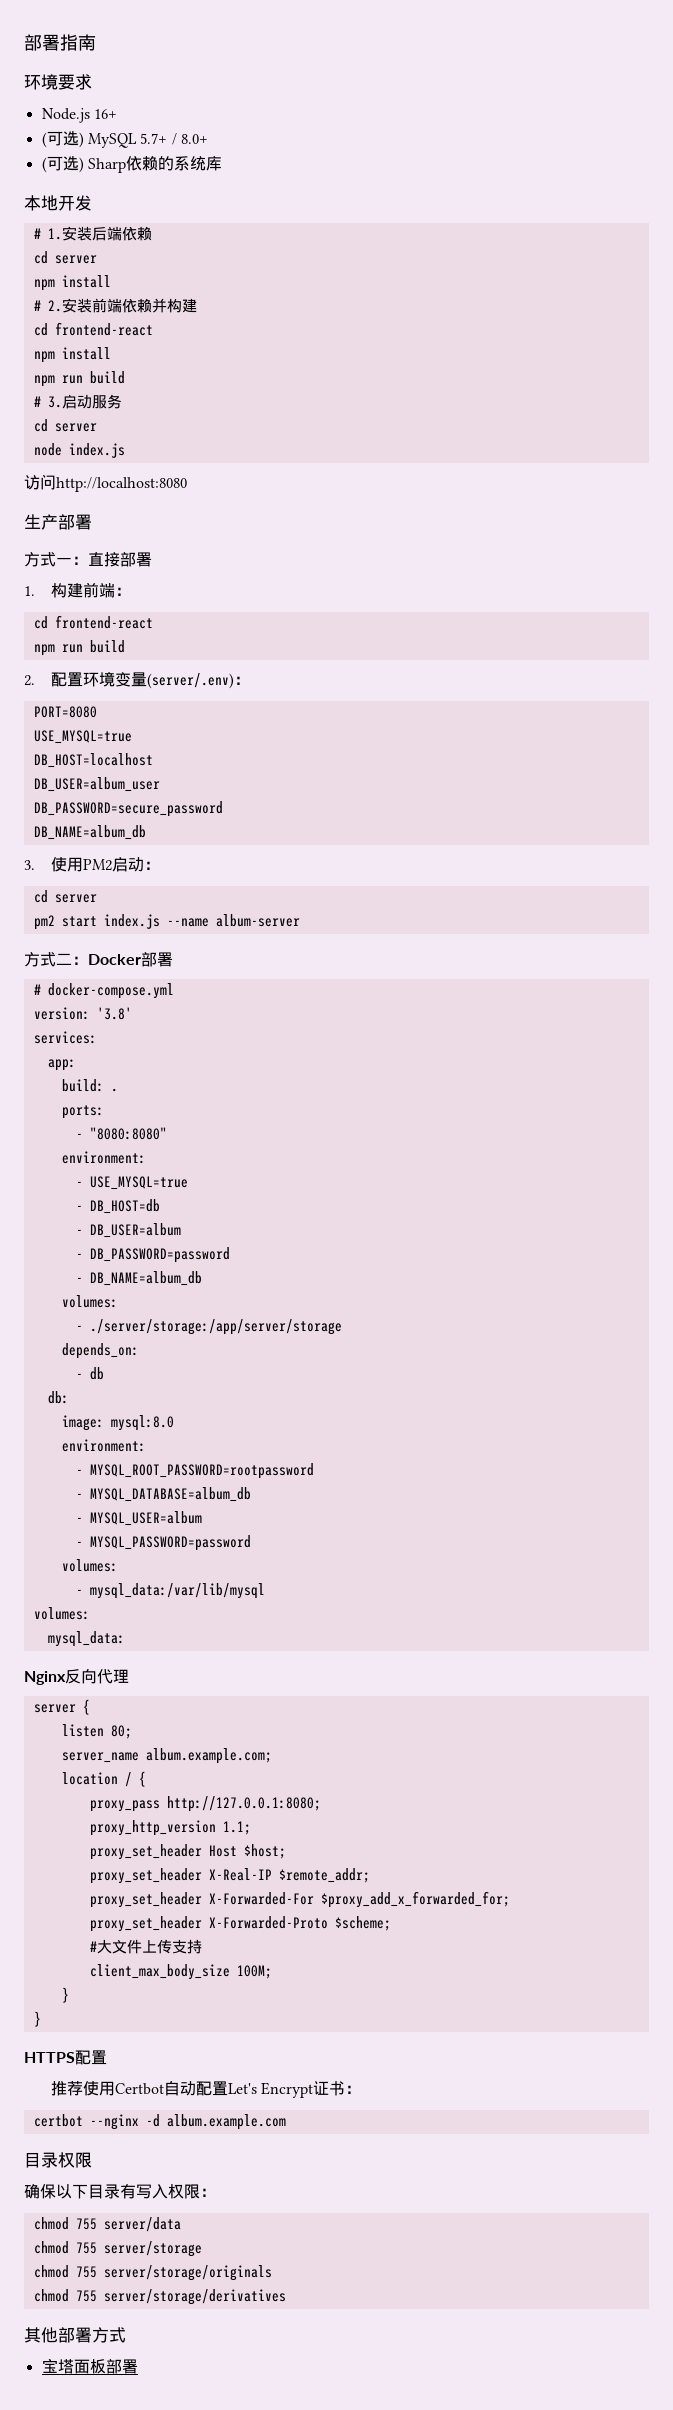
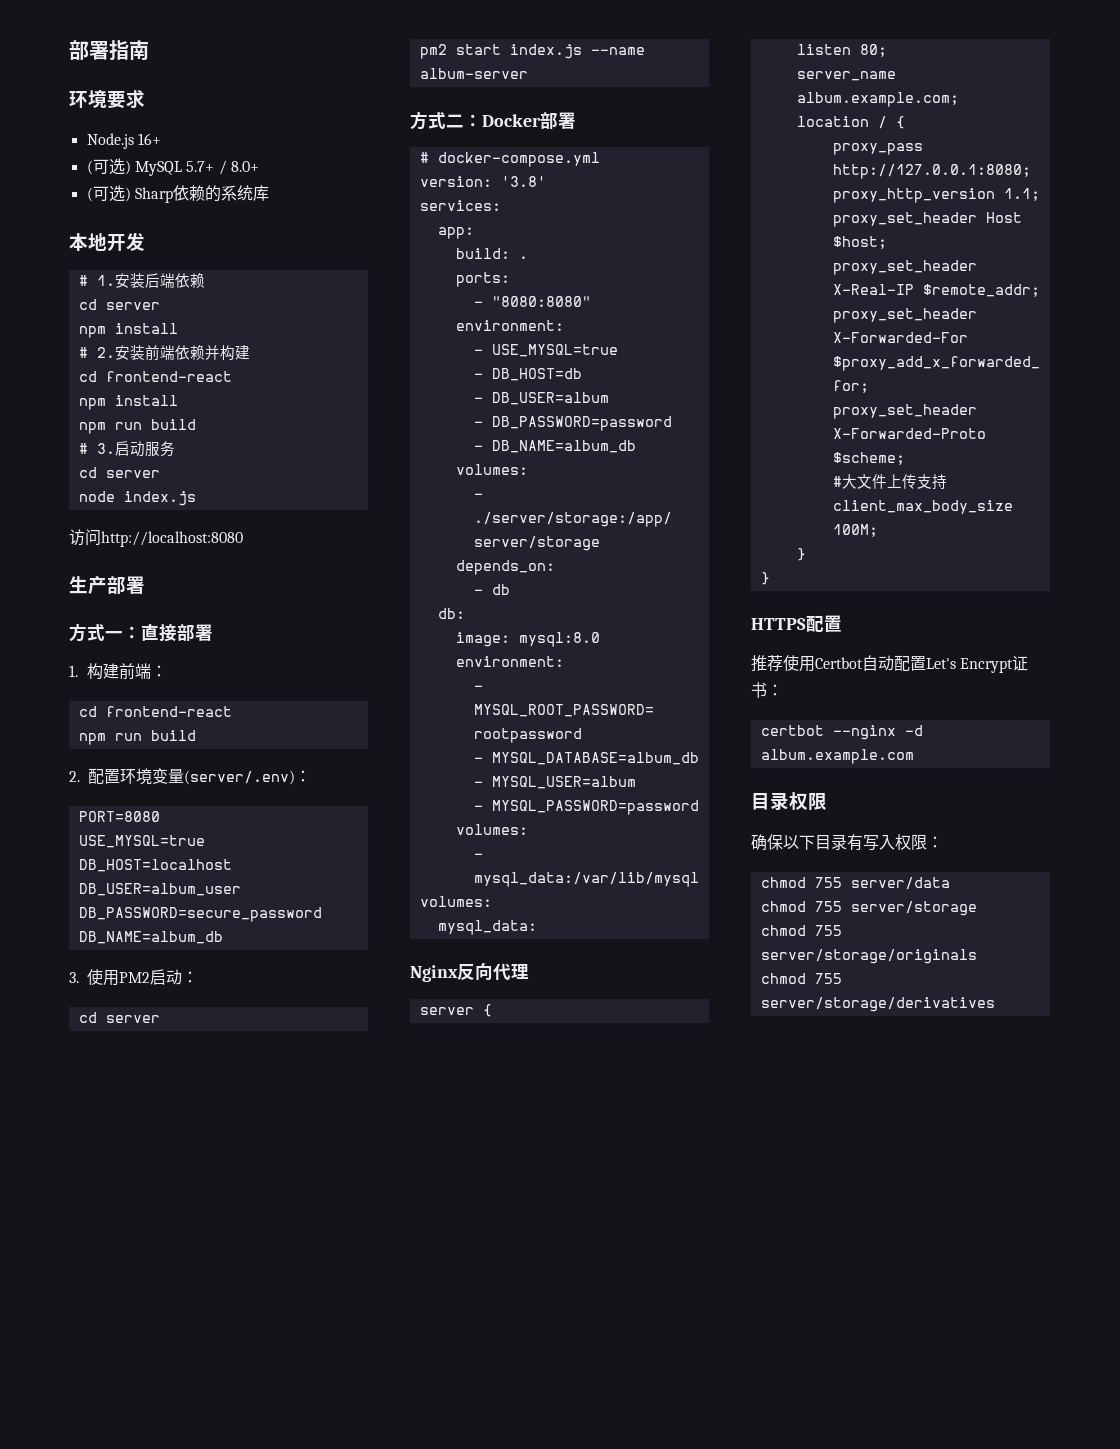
[24,2327,126,2343] [41,2358,138,2374] // 其他部署方式 // 宝塔面板部署 -> (995, 1004) none

